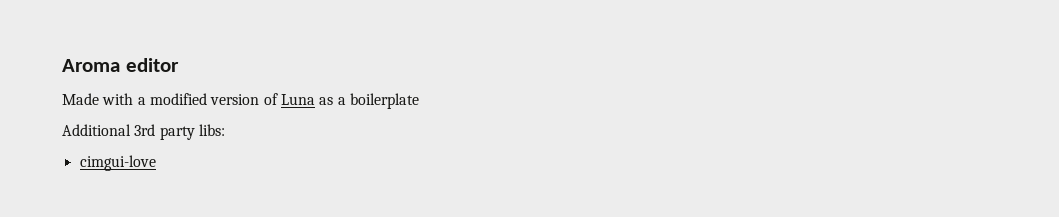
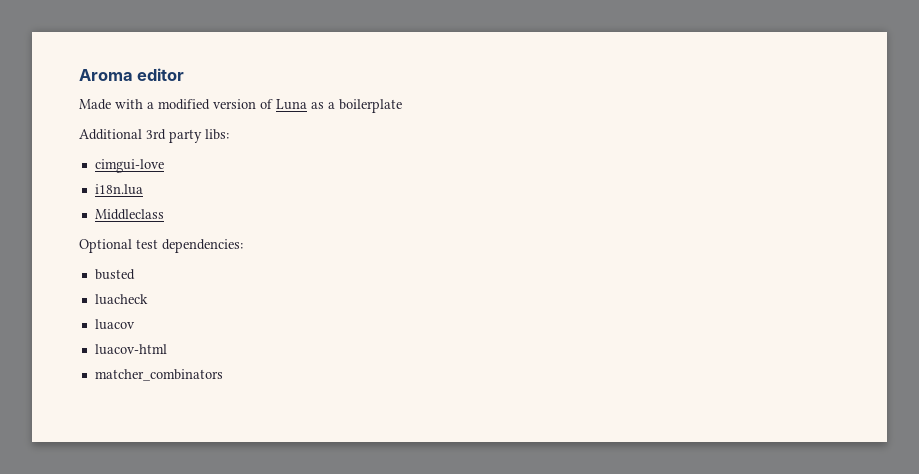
(156, 163) none -> [94,184,143,195] [94,209,164,220] [79,239,243,253] [94,269,135,280] [94,294,148,305] [94,319,135,330] [94,344,167,355] [94,369,223,381] // i18n.lua // Middleclass // Optional test dependencies: // busted // luacheck // luacov // luacov-html // matcher_combinators

